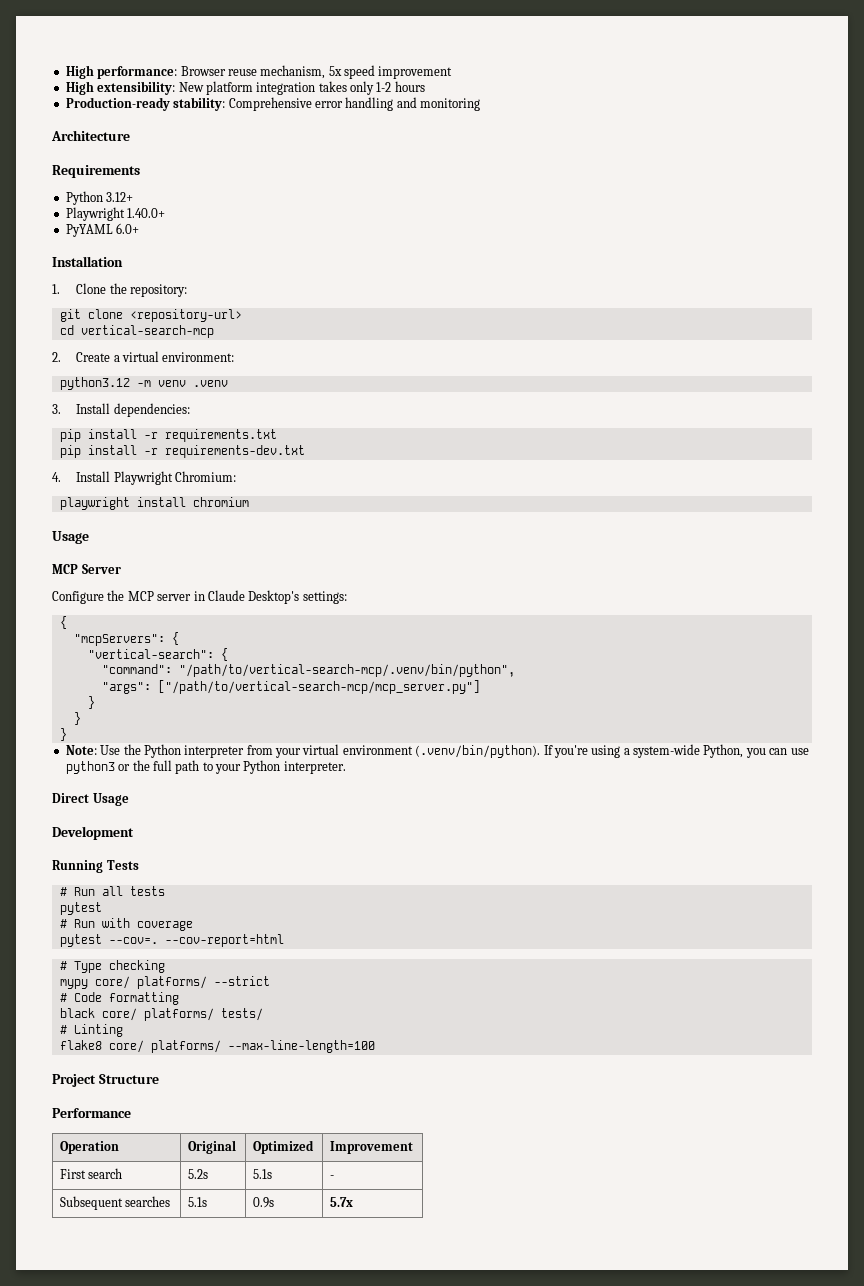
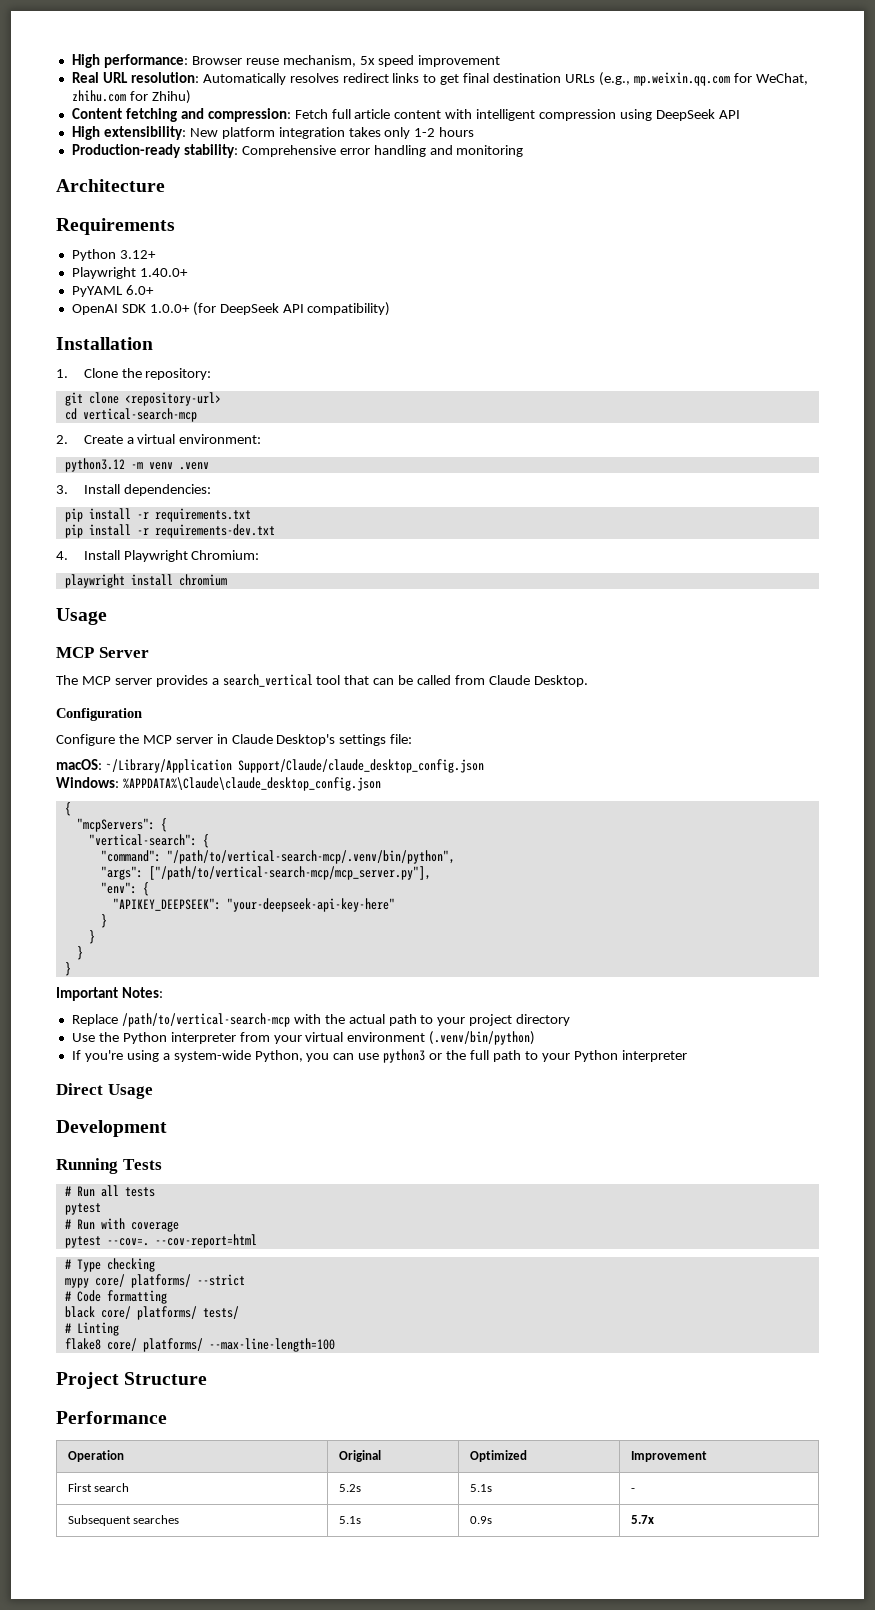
(453, 72) none -> [71,72,808,86] [71,90,191,104] [71,108,740,122] // Real URL resolution: Automatically resolves redirect links to get final destination URLs (e.g., mp.weixin.qq.com for WeChat, zhihu.com for Zhihu) // Content fetching and compression: Fetch full article content with intelligent compression using DeepSeek API
(140, 228) none -> [71,302,391,316] // OpenAI SDK 1.0.0+ (for DeepSeek API compatibility)
(121, 569) none -> [56,674,588,687] [56,708,142,721] // The MCP server provides a search_vertical tool that can be called from Claude Desktop. // Configuration
[302,591,347,604] settings: -> [339,734,413,746] [56,759,484,773] [56,777,381,791] settings file: // macOS: ~/Library/Application Support/Claude/claude_desktop_config.json // Windows: %APPDATA%\Claude\claude_desktop_config.json
[157,680,480,694] [87,696,95,709] [73,712,81,725] [59,728,67,741] [65,745,97,755] ["/path/to/vertical-search-mcp/mcp_server.py"] // } // } // } // Note: -> [148,866,431,880] [100,882,149,896] [112,898,395,912] [100,914,107,928] [88,930,95,944] [76,946,83,960] [64,962,71,976] [56,987,163,1001] [71,1013,571,1027] ["/path/to/vertical-search-mcp/mcp_server.py"], // "env": { // "APIKEY_DEEPSEEK": "your-deepseek-api-key-here" // } // } // } // } // Important Notes: // Replace /path/to/vertical-search-mcp with the actual path to your project directory //
[415,745,541,758] (.venv/bin/python). -> [429,1031,536,1045] (.venv/bin/python) //
[283,761,346,774] interpreter. -> [621,1050,687,1062] interpreter

